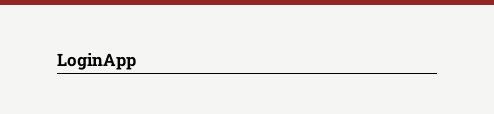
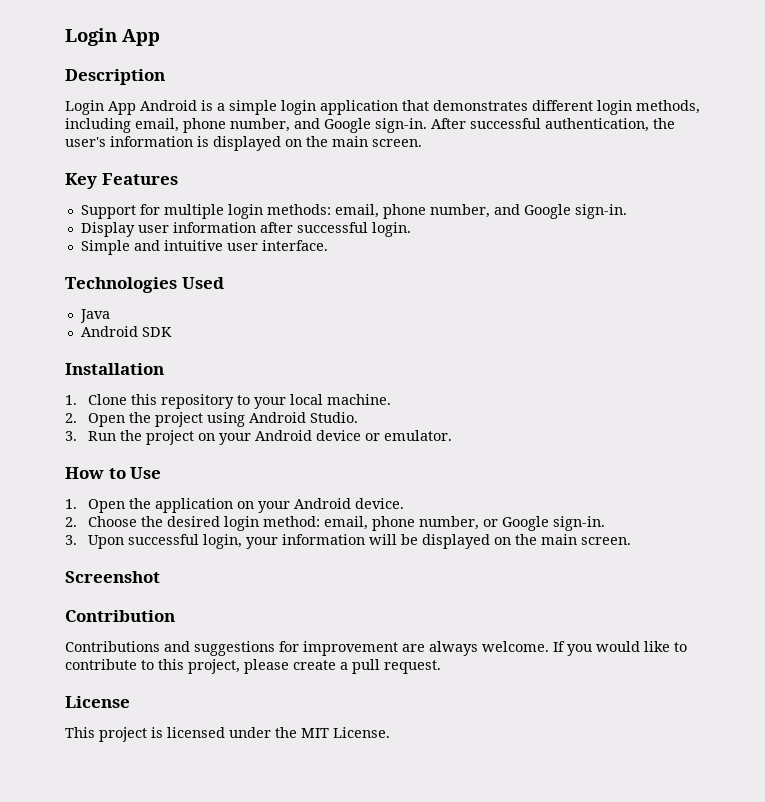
[57,53,136,70] LoginApp -> [65,28,160,46] [65,69,165,85] [65,100,700,115] [65,118,675,133] [65,136,422,151] [65,173,178,189] [80,204,627,219] [80,222,411,237] [80,240,328,255] [65,277,224,293] [79,309,110,323] [80,326,172,337] [65,363,164,375] [65,394,391,409] [65,412,358,427] [65,430,452,445] [65,467,162,479] [65,498,404,513] [65,516,605,531] [65,534,631,549] [65,571,160,583] [65,610,175,622] [65,641,687,656] [65,659,441,674] [65,696,130,708] [65,727,390,742] Login App // Description // Login App Android is a simple login application that demonstrates different login methods, including email, phone number, and Google sign-in. After successful authentication, the user's information is displayed on the main screen. // Key Features // Support for multiple login methods: email, phone number, and Google sign-in. // Display user information after successful login. // Simple and intuitive user interface. // Technologies Used // Java // Android SDK // Installation // 1. Clone this repository to your local machine. // 2. Open the project using Android Studio. // 3. Run the project on your Android device or emulator. // How to Use // 1. Open the application on your Android device. // 2. Choose the desired login method: email, phone number, or Google sign-in. // 3. Upon successful login, your information will be displayed on the main screen. // Screenshot // Contribution // Contributions and suggestions for improvement are always welcome. If you would like to contribute to this project, please create a pull request. // License // This project is licensed under the MIT License.

